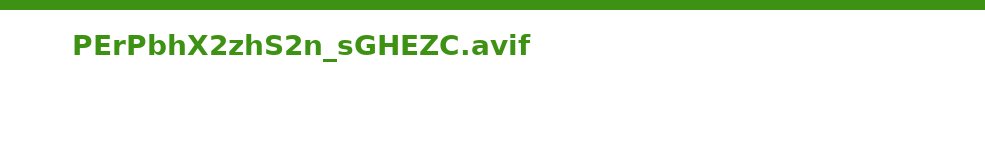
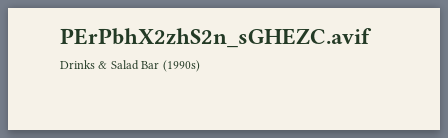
(531, 48) none -> [60,60,200,72] // Drinks & Salad Bar (1990s)

